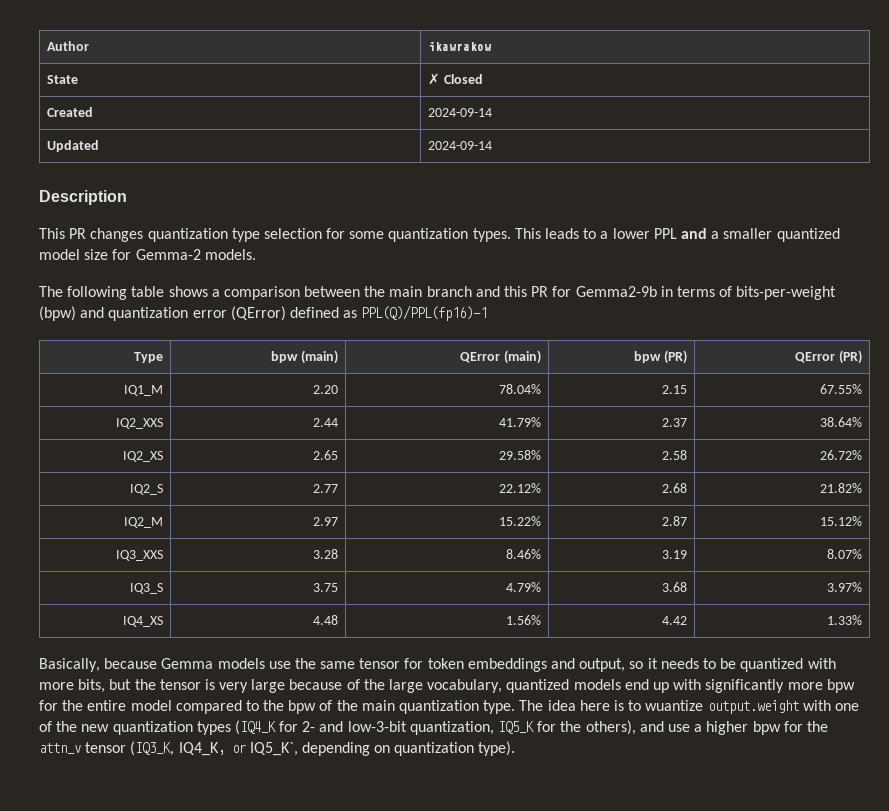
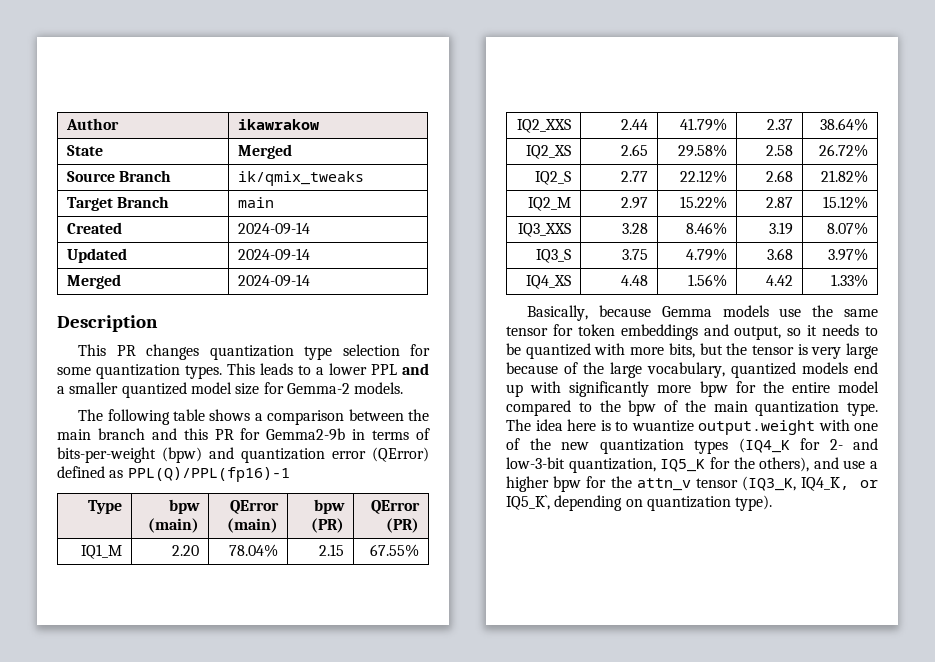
[427,73,483,85] ✗ Closed -> [237,144,292,159] [66,170,172,182] [237,171,364,186] [66,196,170,211] [237,197,274,208] Merged // Source Branch | ik/qmix_tweaks // Target Branch | main
(492, 145) none -> [66,274,121,289] [237,274,310,287] // Merged | 2024-09-14

